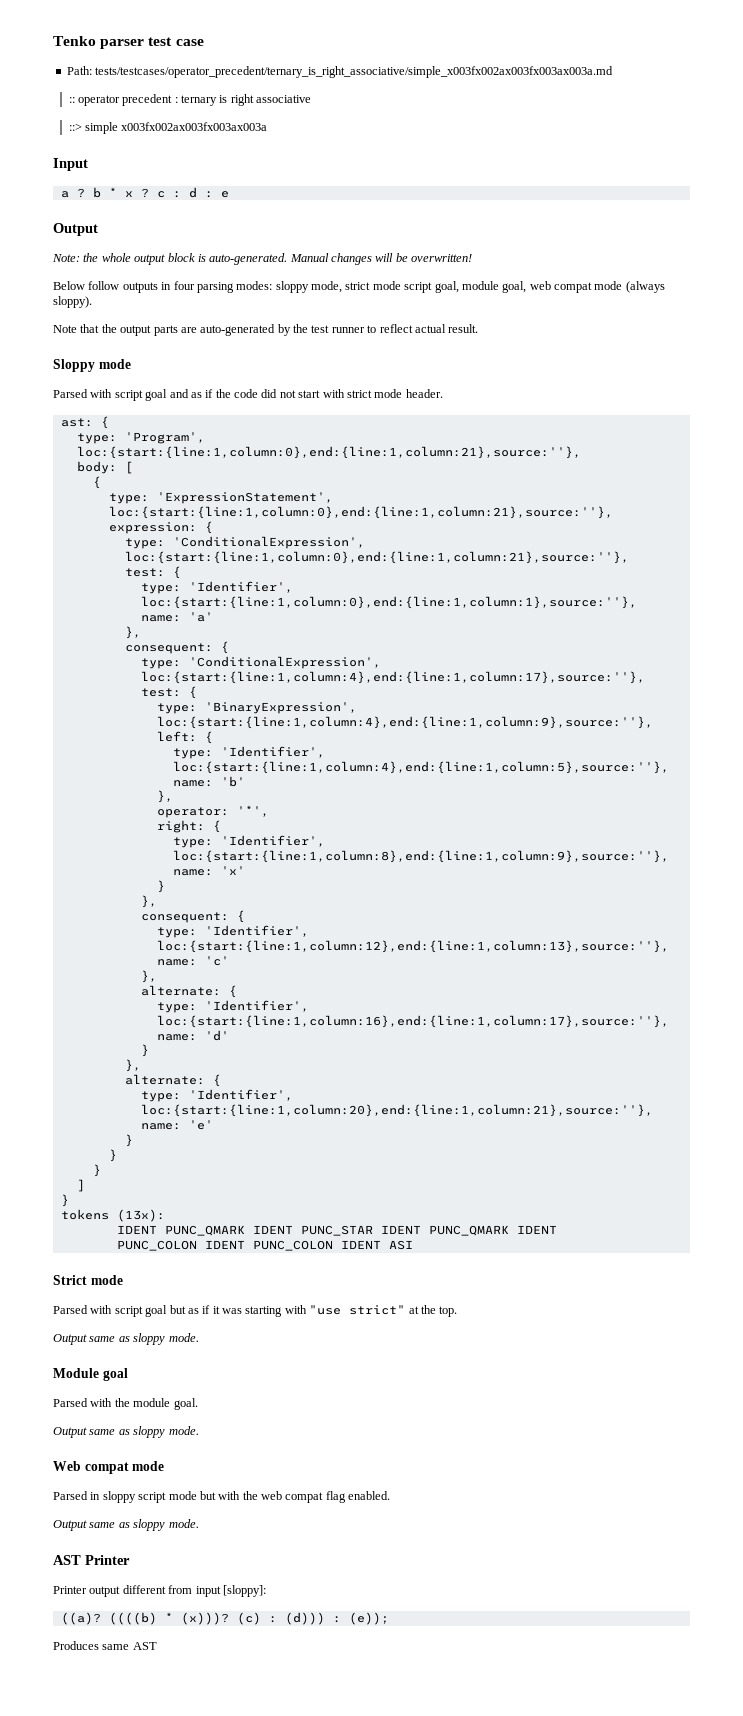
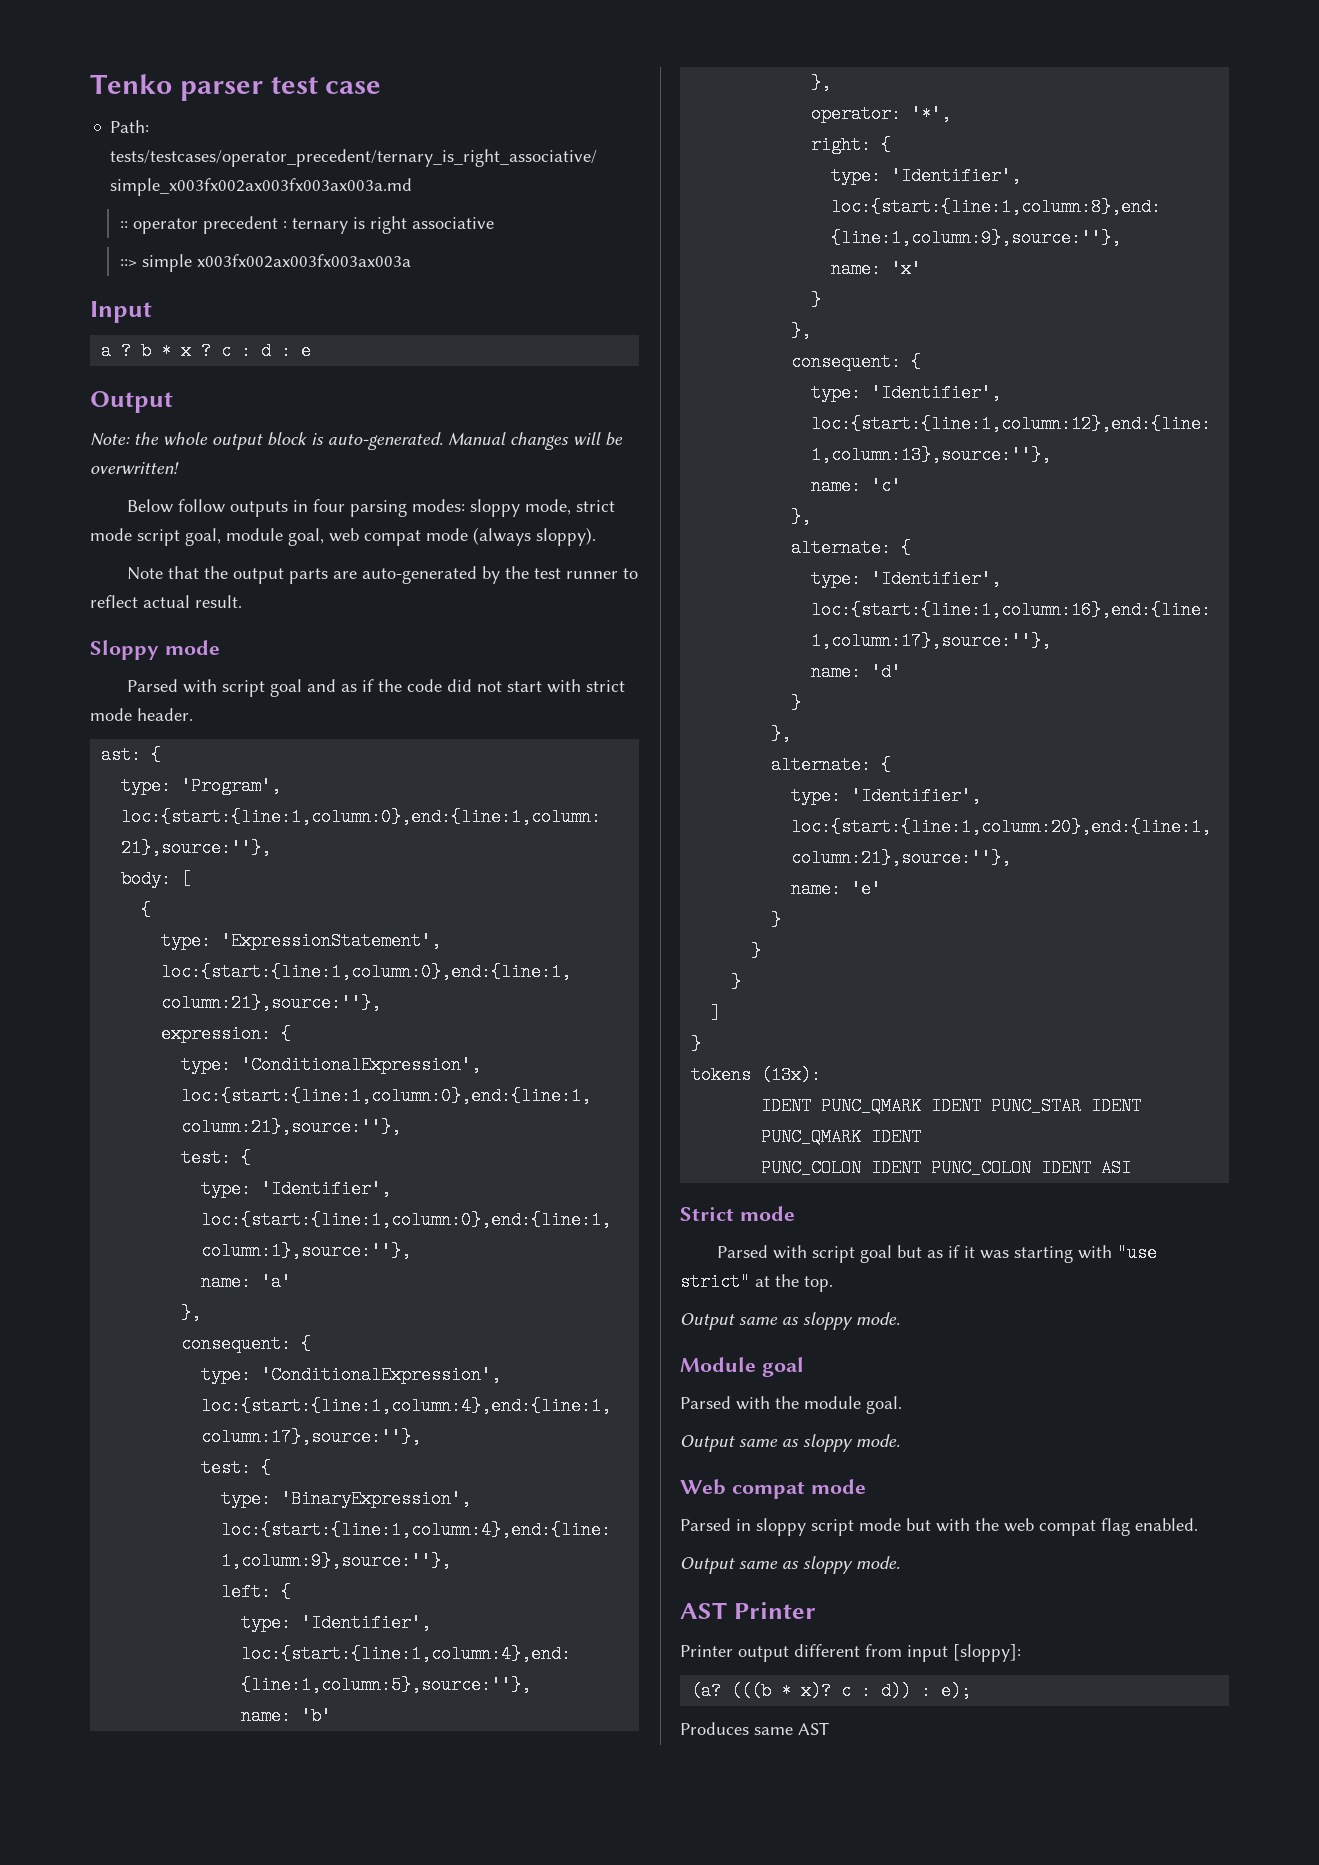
[60,1612,389,1625] ((a)? ((((b) * (x)))? (c) : (d))) : (e)); -> [691,1682,972,1700] (a? (((b * x)? c : d)) : e);

